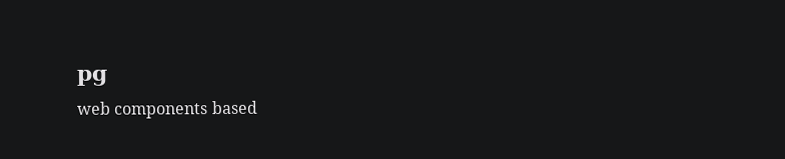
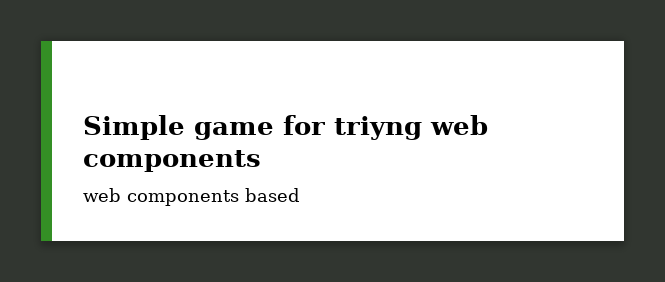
[76,69,108,86] pg -> [83,115,488,140] [83,150,261,172] Simple game for triyng web components

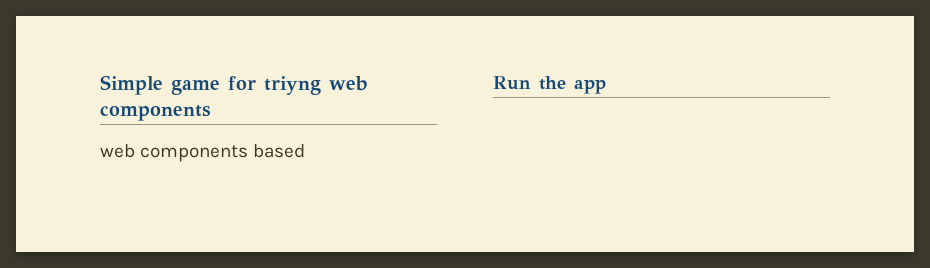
(300, 195) none -> [493,76,606,94] // Run the app

